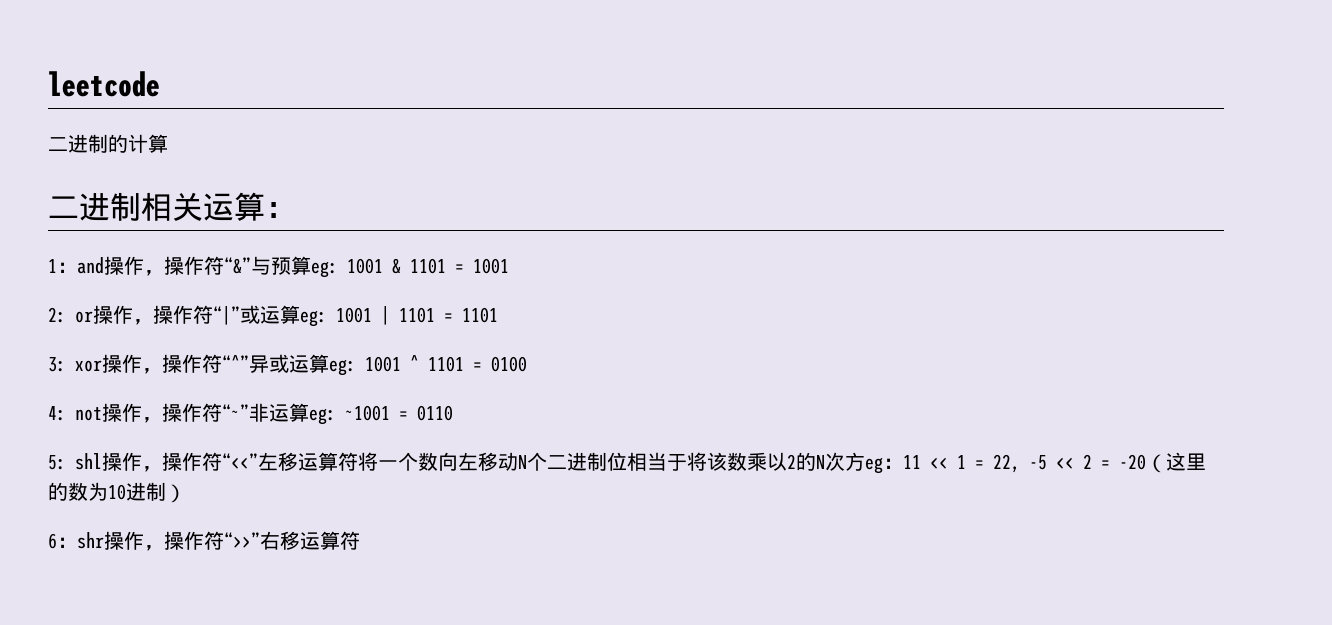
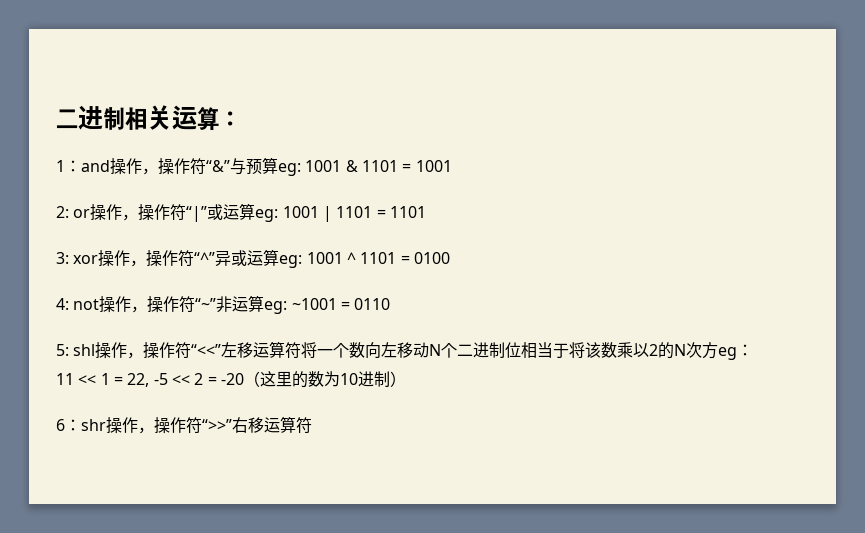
[48,71,160,97] [48,134,168,153] leetcode // 二进制的计算 // -> (56, 119) none

